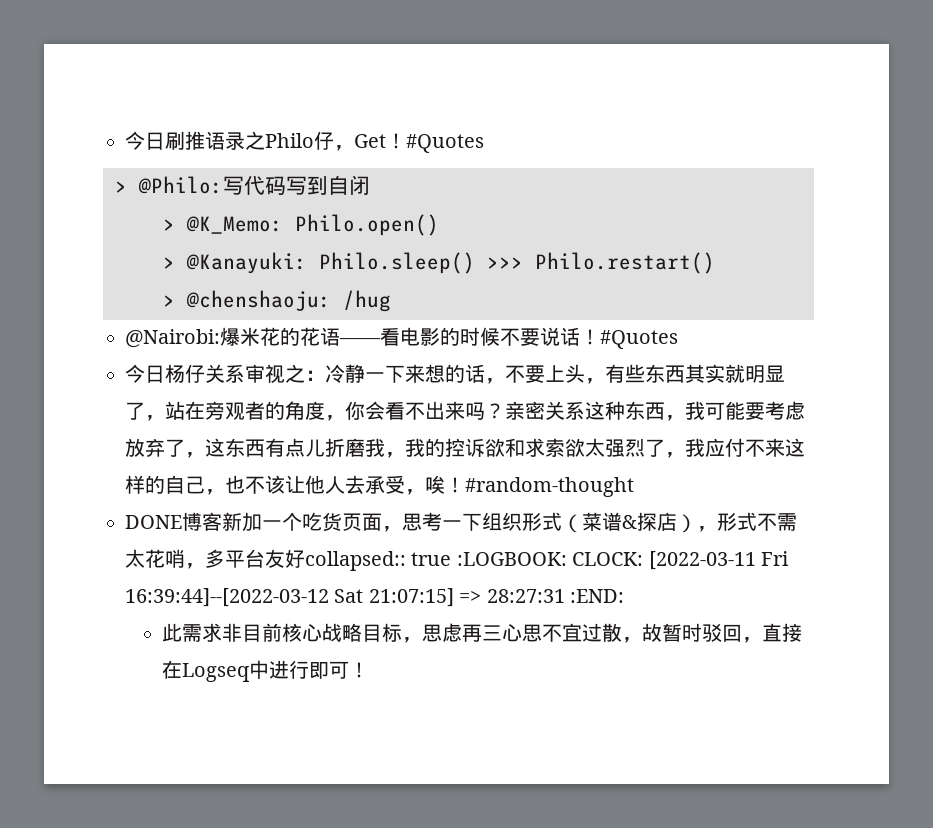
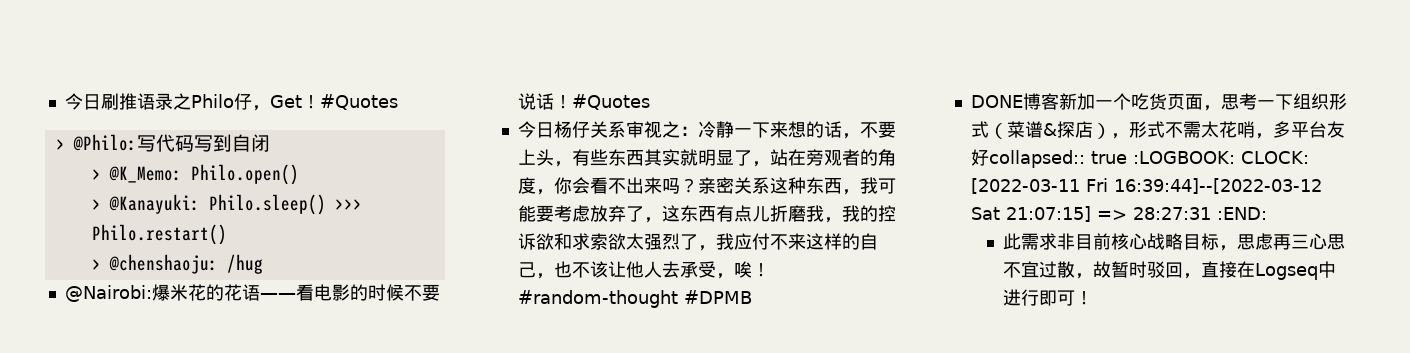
(634, 487) none -> [683,290,752,304] #DPMB

